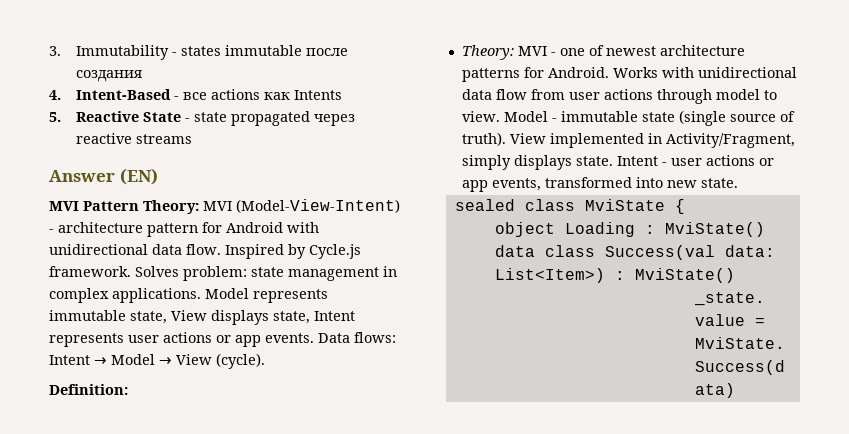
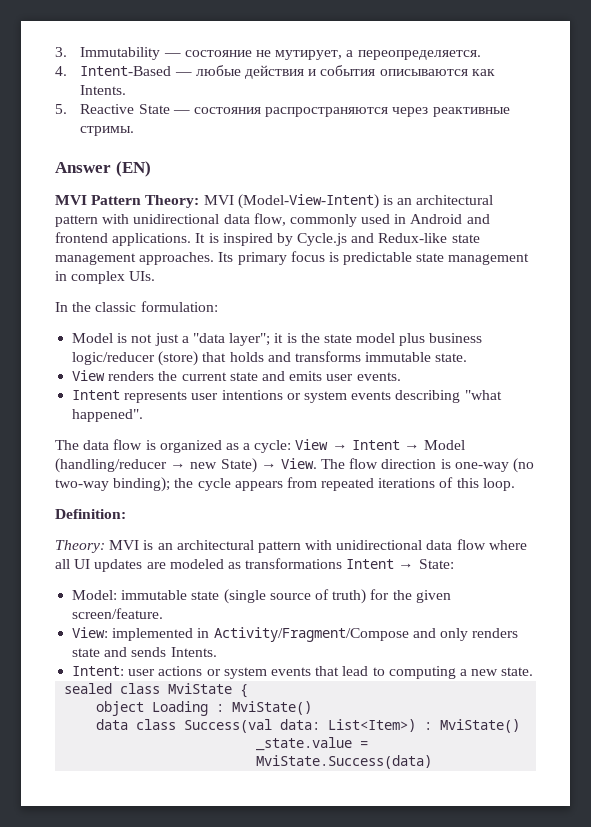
[172,45,349,56] [76,70,143,82] [49,89,343,100] [49,111,356,126] [76,133,193,144] - states immutable после создания // 4. Intent-Based - все actions как Intents // 5. Reactive State - state propagated через reactive streams -> [163,50,481,60] [55,65,495,79] [80,85,127,95] [55,104,510,117] [80,126,135,136] — состояние не мутирует, а переопределяется. // 4. Intent-Based — любые действия и события описываются как Intents. // 5. Reactive State — состояния распространяются через реактивные стримы.
[49,222,319,237] [49,244,361,259] [49,266,397,281] [49,288,328,303] [49,310,355,325] [49,332,396,347] [49,353,265,369] [49,384,128,395] [461,45,745,60] [461,67,797,82] [461,89,777,104] [461,111,557,122] - architecture pattern for Android with unidirectional data flow. Inspired by Cycle.js framework. Solves problem: state management in complex applications. Model represents immutable state, View displays state, Intent represents user actions or app events. Data flows: Intent → Model → View (cycle). // Definition: // Theory: MVI - one of newest architecture patterns for Android. Works with unidirectional data flow from user actions through model to view. Model - -> [382,195,494,205] [55,213,490,227] [55,232,480,246] [55,251,530,265] [55,271,156,284] [55,301,218,312] [72,333,483,346] [72,351,468,366] [72,370,401,381] [72,390,502,403] [72,409,144,422] [55,439,466,453] [55,458,535,473] [55,477,515,492] [55,509,126,519] [55,539,527,553] [55,558,454,572] [72,590,118,600] is an architectural pattern with unidirectional data flow, commonly used in Android and frontend applications. It is inspired by Cycle.js and Redux-like state management approaches. Its primary focus is predictable state management in complex UIs. // In the classic formulation: // Model is not just a "data layer"; it is the state model plus business logic/reducer (store) that holds and transforms immutable state. // View renders the current state and emits user events. // Intent represents user intentions or system events describing "what happened". // The data flow is organized as a cycle: View → Intent → Model (handling/reducer → new State) → View. The flow direction is one-way (no two-way binding); the cycle appears from repeated iterations of this loop. // Definition: // Theory: MVI is an architectural pattern with unidirectional data flow where all UI updates are modeled as transformations Intent → State: // Model:
[461,132,795,148] [461,155,774,170] [461,177,663,192] truth). View implemented in Activity/Fragment, simply displays state. Intent - user actions or app events, transformed into -> [332,589,451,604] [72,608,164,619] [72,627,519,642] [72,647,217,657] [72,666,467,679] truth) for the given screen/feature. // View: implemented in Activity/Fragment/Compose and only renders state and sends Intents. // Intent: user actions or system events that lead to computing a

